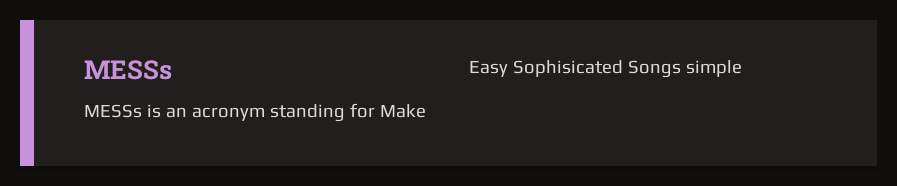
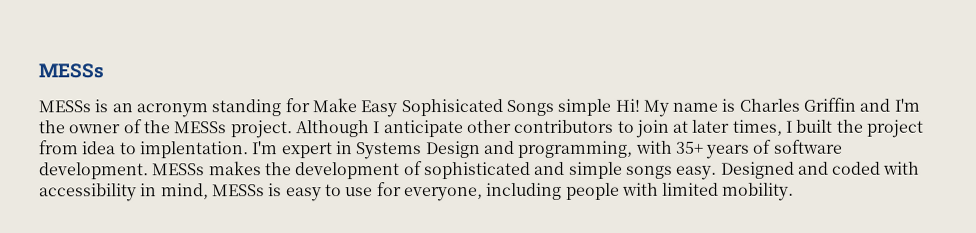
(742, 68) none -> [614,97,920,117] [39,119,925,139] [39,139,843,160] [39,161,921,180] [39,182,795,202] Hi! My name is Charles Griffin and I'm the owner of the MESSs project. Although I anticipate other contributors to join at later times, I built the project from idea to implentation. I'm expert in Systems Design and programming, with 35+ years of software development. MESSs makes the development of sophisticated and simple songs easy. Designed and coded with accessibility in mind, MESSs is easy to use for everyone, including people with limited mobility.

